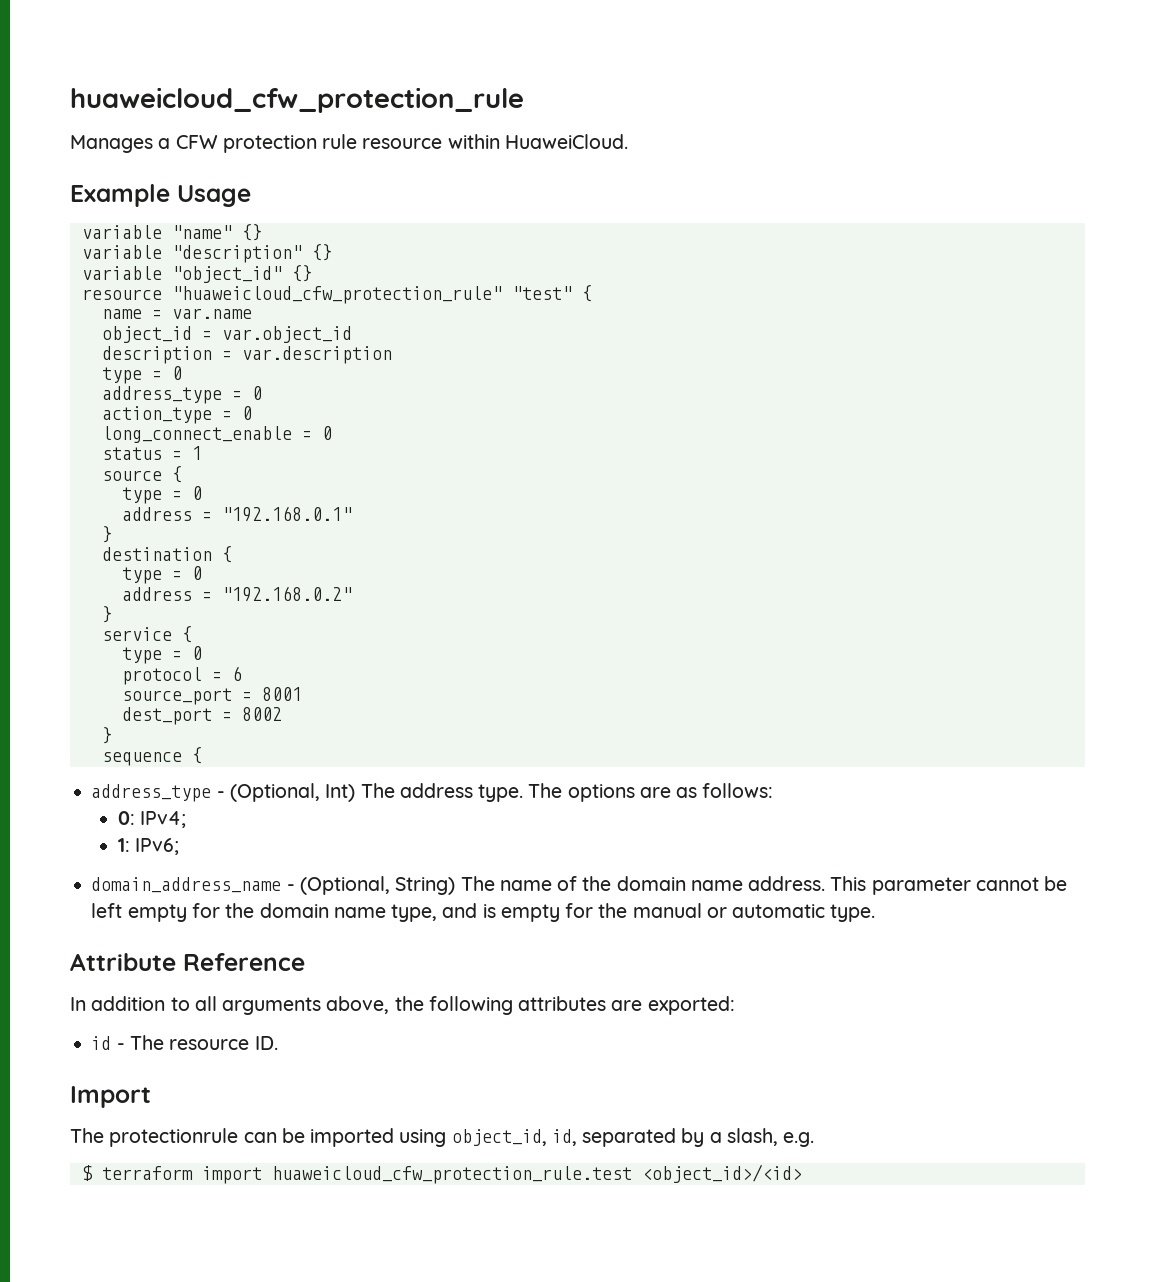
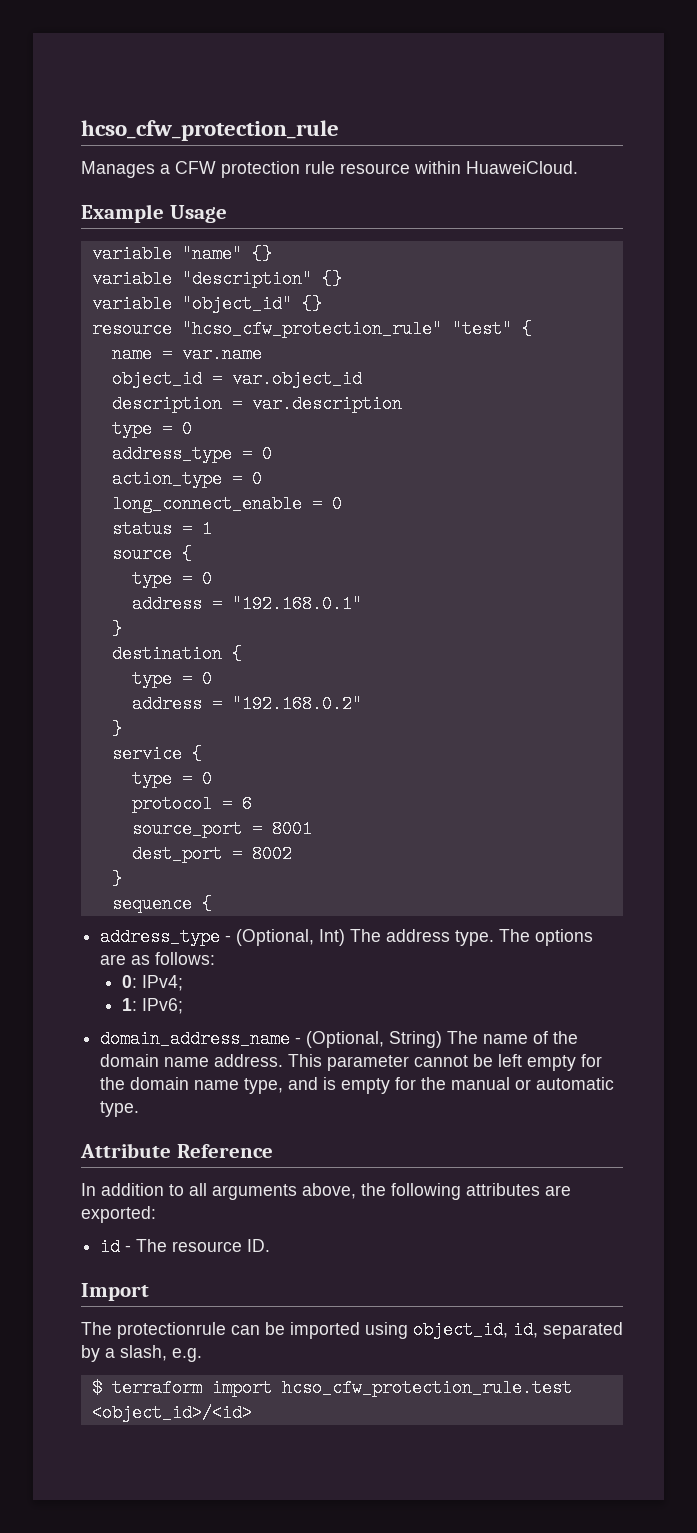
[70,87,524,113] huaweicloud_cfw_protection_rule -> [81,120,339,141] hcso_cfw_protection_rule
[171,286,502,304] "huaweicloud_cfw_protection_rule" -> [181,320,442,338] "hcso_cfw_protection_rule"
[271,1166,632,1184] huaweicloud_cfw_protection_rule.test -> [281,1379,572,1397] hcso_cfw_protection_rule.test

